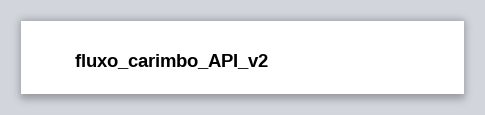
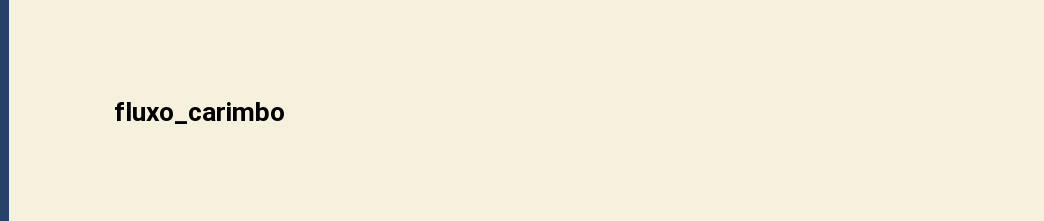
[75,54,268,69] fluxo_carimbo_API_v2 -> [114,102,285,124] fluxo_carimbo

